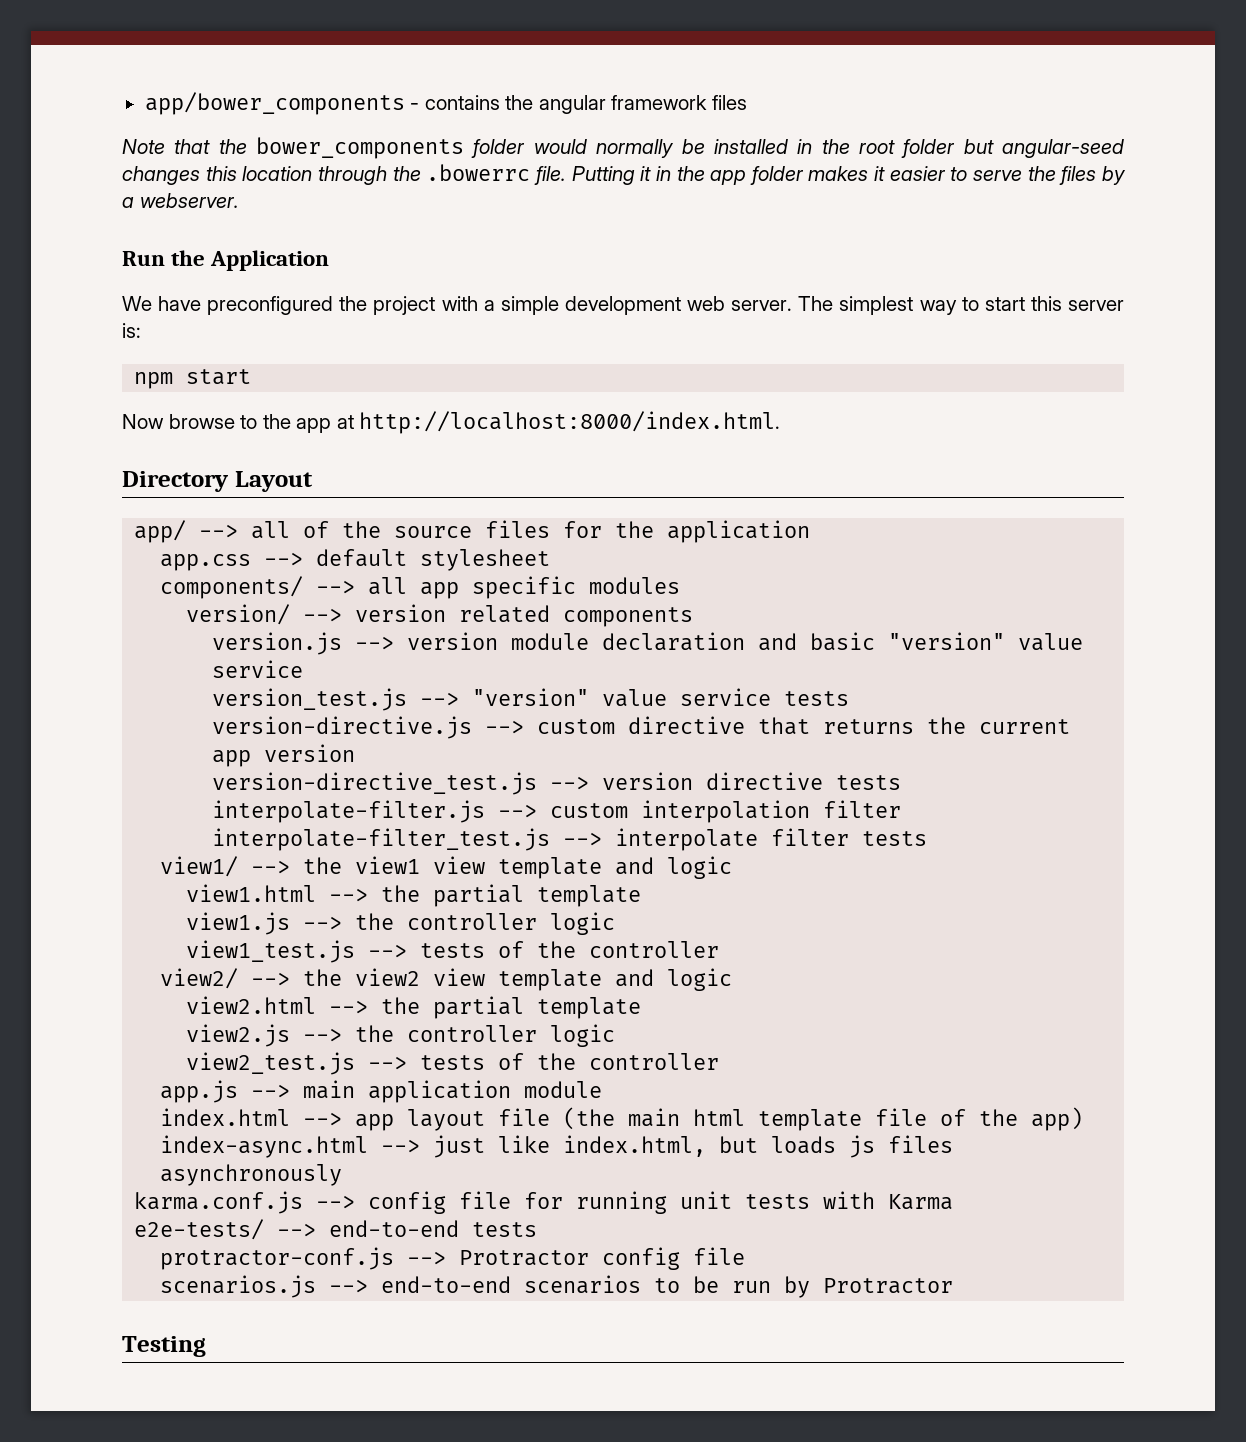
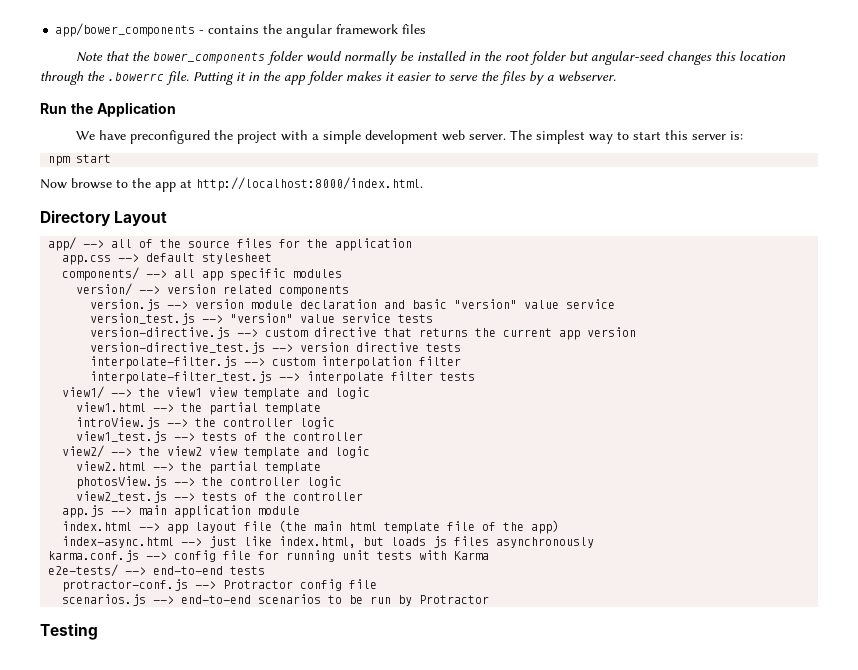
[186,912,291,935] view1.js -> [76,417,161,429] introView.js
[186,1024,291,1047] view2.js -> [76,476,168,489] photosView.js

